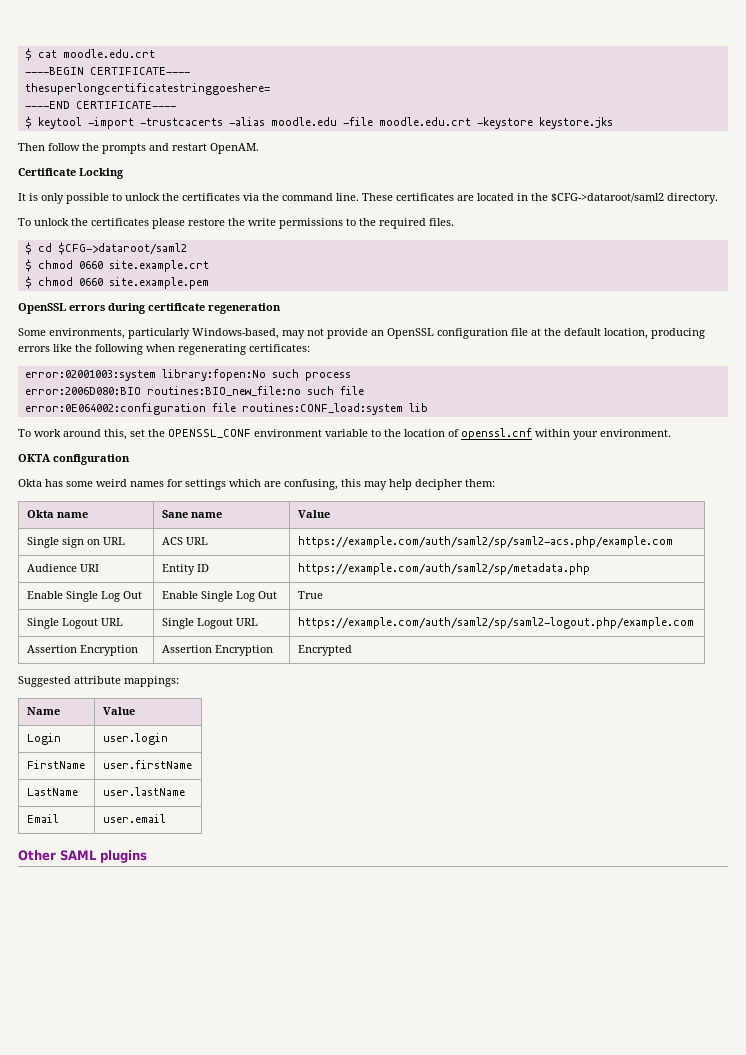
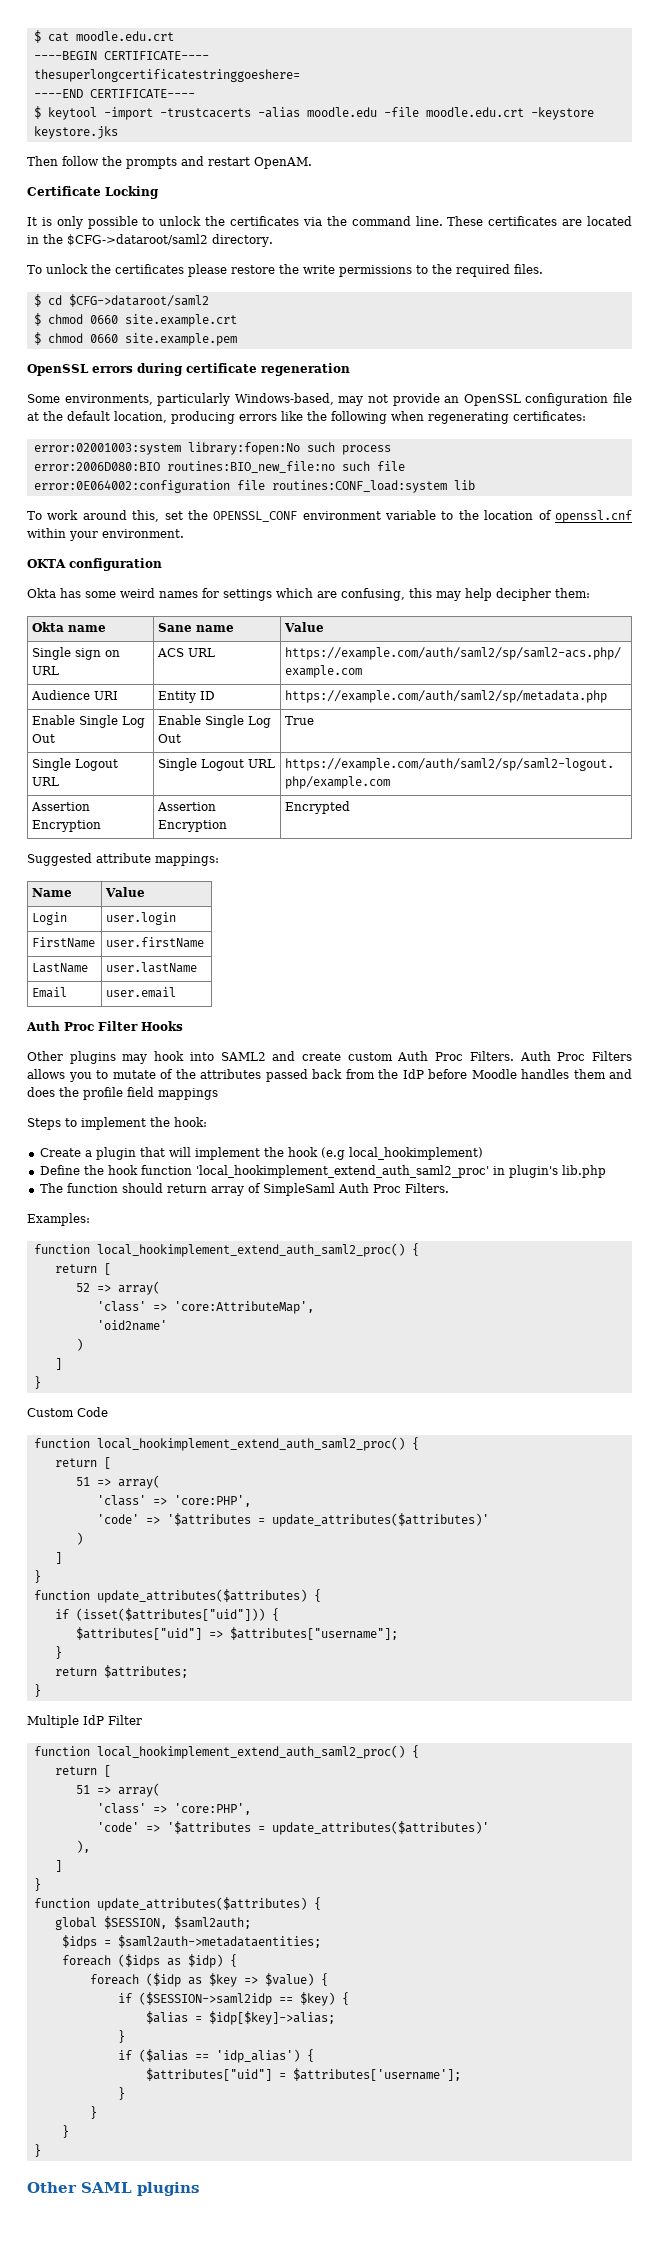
(166, 818) none -> [26,1021,183,1031] [27,1051,632,1064] [27,1069,632,1082] [27,1087,218,1100] [27,1117,207,1130] [39,1147,483,1160] [39,1165,606,1178] [39,1183,449,1196] [27,1213,90,1226] [33,1243,419,1257] [54,1263,111,1275] [75,1281,160,1295] [96,1301,314,1314] [96,1320,167,1331] [75,1338,83,1351] [54,1358,62,1370] [33,1376,41,1389] [27,1407,108,1417] [33,1437,419,1451] [54,1457,111,1469] [75,1475,160,1489] [96,1495,251,1507] [96,1513,489,1527] [75,1532,83,1545] [54,1552,62,1564] [33,1570,41,1583] [33,1589,321,1603] [54,1608,279,1621] [75,1627,398,1640] [54,1646,62,1659] [54,1665,188,1678] [33,1684,41,1697] [27,1715,142,1728] [33,1745,419,1759] [54,1765,111,1777] [75,1783,160,1797] [96,1803,251,1815] [96,1821,489,1835] [75,1840,90,1853] [54,1860,62,1872] [33,1878,41,1891] [33,1897,321,1911] [54,1916,251,1930] [61,1935,321,1949] [61,1954,237,1968] [89,1973,328,1987] [117,1992,349,2006] [145,2011,335,2025] [117,2030,125,2043] [117,2049,314,2063] [145,2068,461,2081] [117,2087,125,2100] [89,2106,97,2119] [61,2125,69,2138] [33,2144,41,2157] // Auth Proc Filter Hooks // Other plugins may hook into SAML2 and create custom Auth Proc Filters. Auth Proc Filters allows you to mutate of the attributes passed back from the IdP before Moodle handles them and does the profile field mappings // Steps to implement the hook: // Create a plugin that will implement the hook (e.g local_hookimplement) // Define the hook function 'local_hookimplement_extend_auth_saml2_proc' in plugin's lib.php // The function should return array of SimpleSaml Auth Proc Filters. // Examples: // function local_hookimplement_extend_auth_saml2_proc() { // return [ // 52 => array( // 'class' => 'core:AttributeMap', // 'oid2name' // ) // ] // } // Custom Code // function local_hookimplement_extend_auth_saml2_proc() { // return [ // 51 => array( // 'class' => 'core:PHP', // 'code' => '$attributes = update_attributes($attributes)' // ) // ] // } // function update_attributes($attributes) { // if (isset($attributes["uid"])) { // $attributes["uid"] => $attributes["username"]; // } // return $attributes; // } // Multiple IdP Filter // function local_hookimplement_extend_auth_saml2_proc() { // return [ // 51 => array( // 'class' => 'core:PHP', // 'code' => '$attributes = update_attributes($attributes)' // ), // ] // } // function update_attributes($attributes) { // global $SESSION, $saml2auth; // $idps = $saml2auth->metadataentities; // foreach ($idps as $idp) { // foreach ($idp as $key => $value) { // if ($SESSION->saml2idp == $key) { // $alias = $idp[$key]->alias; // } // if ($alias == 'idp_alias') { // $attributes["uid"] = $attributes['username']; // } // } // } // }

